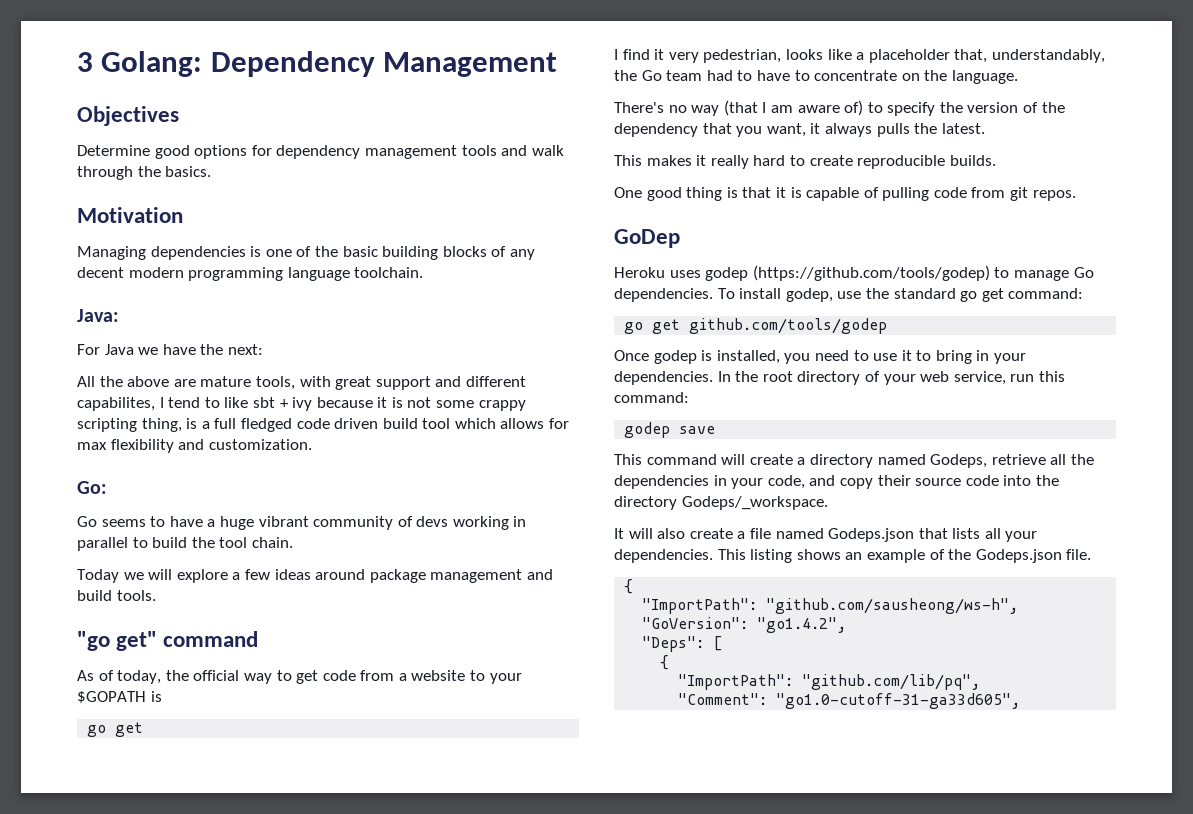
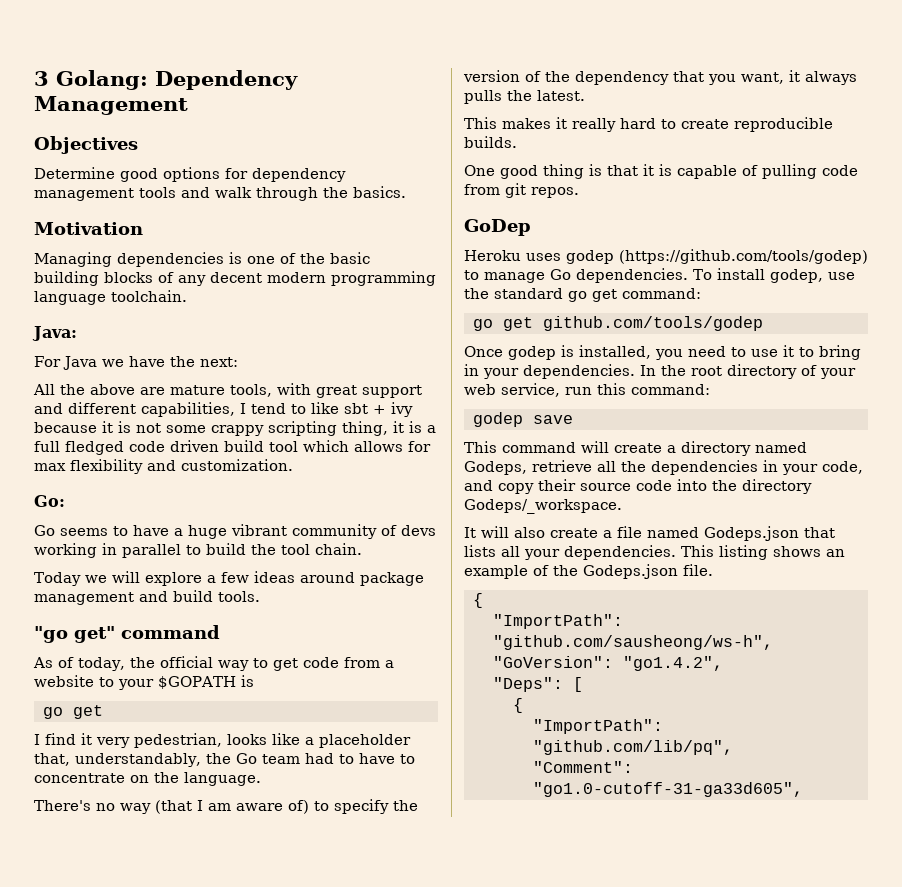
[77,397,155,411] capabilites, -> [141,402,235,417] capabilities,
(182, 425) none -> [393,421,404,433] it

